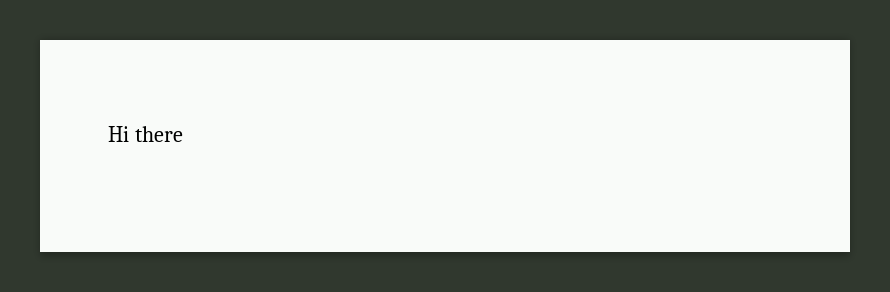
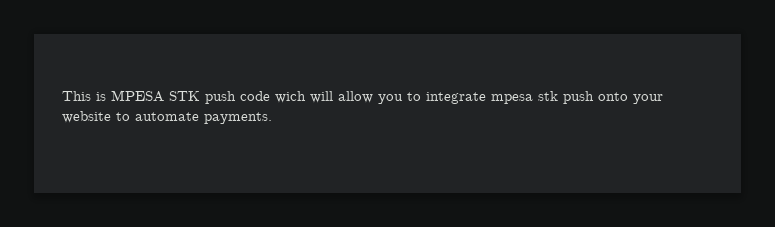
[108,126,183,142] Hi there -> [62,90,663,104] [62,111,272,124] This is MPESA STK push code wich will allow you to integrate mpesa stk push onto your website to automate payments.

